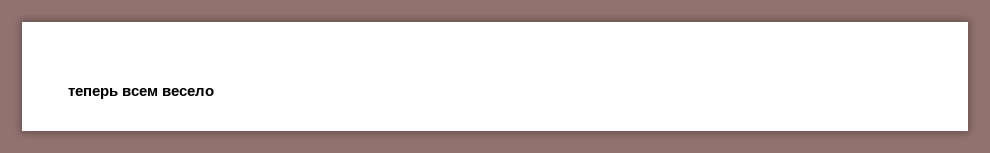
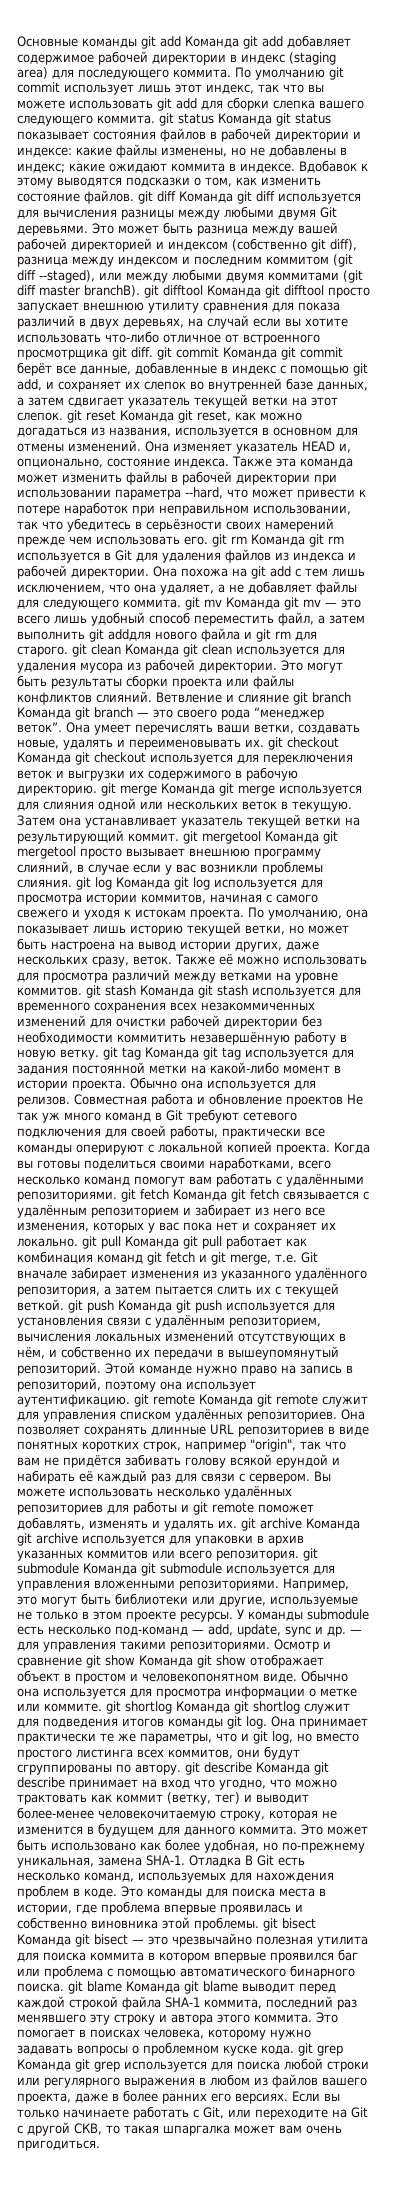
[68,88,215,99] теперь всем весело -> [17,35,351,49] [17,51,336,65] [17,67,344,80] [17,82,324,95] [17,97,364,111] [17,113,331,126] [17,128,361,142] [17,144,347,158] [17,160,368,173] [17,177,321,188] [17,190,361,204] [17,206,337,220] [17,222,338,236] [17,238,357,252] [17,254,353,267] [17,269,363,283] [17,285,370,298] [17,302,340,313] [17,315,348,329] [17,331,320,345] [17,347,343,360] [17,362,368,376] [17,378,368,392] [17,394,338,408] [17,410,302,423] [17,427,358,438] [17,440,351,454] [17,456,353,468] [17,471,337,485] [17,487,366,500] [17,502,351,516] [17,518,334,532] [17,534,344,547] [17,549,356,563] [17,565,365,579] [17,581,357,595] [17,597,361,610] [17,612,365,626] [17,628,317,642] [17,644,345,657] [17,659,343,673] [17,675,294,689] [17,691,351,705] [17,707,324,720] [17,722,360,735] [17,737,339,750] [17,752,353,765] [17,767,298,781] [17,783,362,796] [17,798,352,812] [17,814,360,828] [17,830,338,844] [17,846,321,859] [17,861,323,875] [17,877,323,890] [17,894,318,905] [17,907,368,920] [17,922,349,936] [17,938,319,952] [17,954,367,967] [17,969,338,983] [17,985,361,998] [17,1002,315,1013] [17,1015,322,1029] [17,1031,347,1045] [17,1047,354,1060] [17,1062,341,1075] [17,1077,316,1091] [17,1093,363,1107] [17,1109,297,1123] [17,1125,325,1139] [17,1141,370,1155] [17,1157,331,1171] [17,1173,364,1187] [17,1189,369,1202] [17,1204,325,1218] [17,1222,336,1233] [17,1235,307,1249] [17,1251,318,1265] [17,1267,367,1281] [17,1283,339,1297] [17,1299,335,1313] [17,1315,321,1328] [17,1330,346,1344] [17,1346,339,1360] [17,1362,353,1376] [17,1378,256,1392] [17,1394,368,1407] [17,1409,365,1422] [17,1424,369,1437] [17,1439,346,1452] [17,1454,340,1468] [17,1470,331,1484] [17,1486,292,1499] [17,1501,314,1515] [17,1517,360,1531] [17,1533,304,1546] [17,1548,318,1561] [17,1563,335,1576] [17,1578,349,1591] [17,1593,358,1607] [17,1609,369,1622] [17,1624,362,1637] [17,1639,331,1652] [17,1654,324,1668] [17,1670,348,1684] [17,1686,357,1699] [17,1701,350,1714] [17,1716,368,1729] [17,1731,359,1744] [17,1746,300,1760] [17,1762,329,1775] [17,1777,337,1790] [17,1792,309,1805] [17,1807,337,1821] [17,1823,368,1837] [17,1839,365,1853] [17,1855,305,1868] [17,1872,334,1883] [17,1885,326,1899] [17,1901,303,1915] [17,1917,316,1931] [17,1933,368,1947] [17,1949,358,1963] [17,1965,355,1979] [17,1981,336,1994] [17,1996,357,2010] [17,2012,338,2025] [17,2029,311,2040] [17,2042,343,2056] [17,2058,369,2072] [17,2074,367,2088] [17,2090,340,2104] [17,2106,368,2120] [17,2122,342,2136] [17,2140,100,2151] Основные команды git add Команда git add добавляет содержимое рабочей директории в индекс (staging area) для последующего коммита. По умолчанию git commit использует лишь этот индекс, так что вы можете использовать git add для сборки слепка вашего следующего коммита. git status Команда git status показывает состояния файлов в рабочей директории и индексе: какие файлы изменены, но не добавлены в индекс; какие ожидают коммита в индексе. Вдобавок к этому выводятся подсказки о том, как изменить состояние файлов. git diff Команда git diff используется для вычисления разницы между любыми двумя Git деревьями. Это может быть разница между вашей рабочей директорией и индексом (собственно git diff), разница между индексом и последним коммитом (git diff --staged), или между любыми двумя коммитами (git diff master branchB). git difftool Команда git difftool просто запускает внешнюю утилиту сравнения для показа различий в двух деревьях, на случай если вы хотите использовать что-либо отличное от встроенного просмотрщика git diff. git commit Команда git commit берёт все данные, добавленные в индекс с помощью git add, и сохраняет их слепок во внутренней базе данных, а затем сдвигает указатель текущей ветки на этот слепок. git reset Команда git reset, как можно догадаться из названия, используется в основном для отмены изменений. Она изменяет указатель HEAD и, опционально, состояние индекса. Также эта команда может изменить файлы в рабочей директории при использовании параметра --hard, что может привести к потере наработок при неправильном использовании, так что убедитесь в серьёзности своих намерений прежде чем использовать его. git rm Команда git rm используется в Git для удаления файлов из индекса и рабочей директории. Она похожа на git add с тем лишь исключением, что она удаляет, а не добавляет файлы для следующего коммита. git mv Команда git mv — это всего лишь удобный способ переместить файл, а затем выполнить git addдля нового файла и git rm для старого. git clean Команда git clean используется для удаления мусора из рабочей директории. Это могут быть результаты сборки проекта или файлы конфликтов слияний. Ветвление и слияние git branch Команда git branch — это своего рода “менеджер веток”. Она умеет перечислять ваши ветки, создавать новые, удалять и переименовывать их. git checkout Команда git checkout используется для переключения веток и выгрузки их содержимого в рабочую директорию. git merge Команда git merge используется для слияния одной или нескольких веток в текущую. Затем она устанавливает указатель текущей ветки на результирующий коммит. git mergetool Команда git mergetool просто вызывает внешнюю программу слияний, в случае если у вас возникли проблемы слияния. git log Команда git log используется для просмотра истории коммитов, начиная с самого свежего и уходя к истокам проекта. По умолчанию, она показывает лишь историю текущей ветки, но может быть настроена на вывод истории других, даже нескольких сразу, веток. Также её можно использовать для просмотра различий между ветками на уровне коммитов. git stash Команда git stash используется для временного сохранения всех незакоммиченных изменений для очистки рабочей директории без необходимости коммитить незавершённую работу в новую ветку. git tag Команда git tag используется для задания постоянной метки на какой-либо момент в истории проекта. Обычно она используется для релизов. Совместная работа и обновление проектов Не так уж много команд в Git требуют сетевого подключения для своей работы, практически все команды оперируют с локальной копией проекта. Когда вы готовы поделиться своими наработками, всего несколько команд помогут вам работать с удалёнными репозиториями. git fetch Команда git fetch связывается с удалённым репозиторием и забирает из него все изменения, которых у вас пока нет и сохраняет их локально. git pull Команда git pull работает как комбинация команд git fetch и git merge, т.е. Git вначале забирает изменения из указанного удалённого репозитория, а затем пытается слить их с текущей веткой. git push Команда git push используется для установления связи с удалённым репозиторием, вычисления локальных изменений отсутствующих в нём, и собственно их передачи в вышеупомянутый репозиторий. Этой команде нужно право на запись в репозиторий, поэтому она использует аутентификацию. git remote Команда git remote служит для управления списком удалённых репозиториев. Она позволяет сохранять длинные URL репозиториев в виде понятных коротких строк, например "origin", так что вам не придётся забивать голову всякой ерундой и набирать её каждый раз для связи с сервером. Вы можете использовать несколько удалённых репозиториев для работы и git remote поможет добавлять, изменять и удалять их. git archive Команда git archive используется для упаковки в архив указанных коммитов или всего репозитория. git submodule Команда git submodule используется для управления вложенными репозиториями. Например, это могут быть библиотеки или другие, используемые не только в этом проекте ресурсы. У команды submodule есть несколько под-команд — add, update, sync и др. — для управления такими репозиториями. Осмотр и сравнение git show Команда git show отображает объект в простом и человекопонятном виде. Обычно она используется для просмотра информации о метке или коммите. git shortlog Команда git shortlog служит для подведения итогов команды git log. Она принимает практически те же параметры, что и git log, но вместо простого листинга всех коммитов, они будут сгруппированы по автору. git describe Команда git describe принимает на вход что угодно, что можно трактовать как коммит (ветку, тег) и выводит более-менее человекочитаемую строку, которая не изменится в будущем для данного коммита. Это может быть использовано как более удобная, но по-прежнему уникальная, замена SHA-1. Отладка В Git есть несколько команд, используемых для нахождения проблем в коде. Это команды для поиска места в истории, где проблема впервые проявилась и собственно виновника этой проблемы. git bisect Команда git bisect — это чрезвычайно полезная утилита для поиска коммита в котором впервые проявился баг или проблема с помощью автоматического бинарного поиска. git blame Команда git blame выводит перед каждой строкой файла SHA-1 коммита, последний раз менявшего эту строку и автора этого коммита. Это помогает в поисках человека, которому нужно задавать вопросы о проблемном куске кода. git grep Команда git grep используется для поиска любой строки или регулярного выражения в любом из файлов вашего проекта, даже в более ранних его версиях. Если вы только начинаете работать с Git, или переходите на Git с другой СКВ, то такая шпаргалка может вам очень пригодиться.

